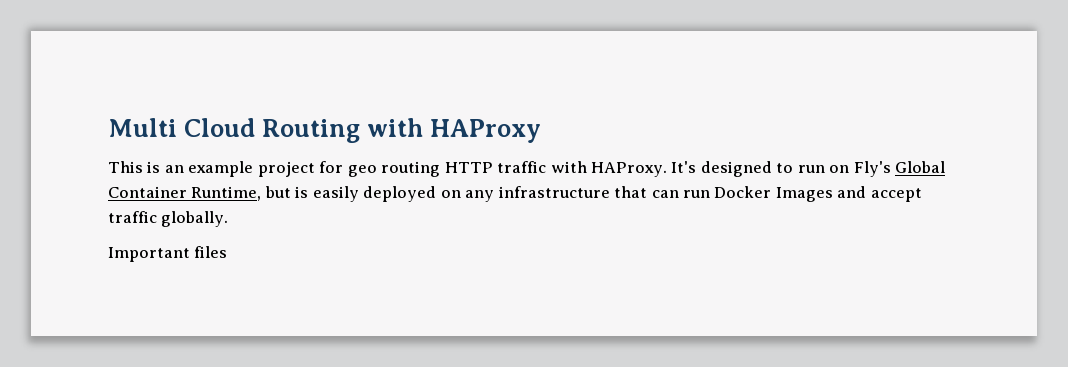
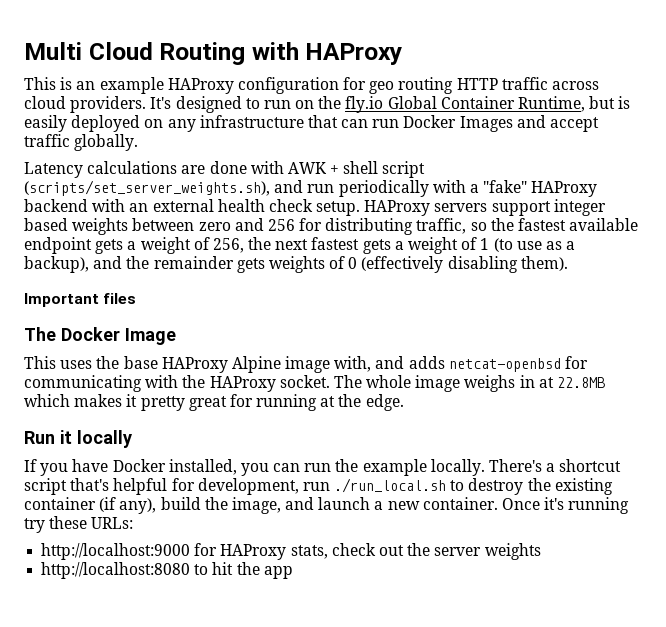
[257,161,315,177] project -> [167,77,339,94] HAProxy configuration
[550,161,668,177] with HAProxy. -> [552,81,600,90] [24,96,147,113] across cloud providers.
[853,161,891,177] Fly's -> [318,96,384,113] the fly.io
[108,246,228,262] Important files -> [24,161,426,178] [24,180,598,197] [24,199,606,216] [24,218,639,235] [24,237,576,254] [24,256,568,273] [24,293,137,307] [24,327,176,345] [24,356,589,373] [24,375,606,392] [24,394,404,411] [24,430,132,448] [24,459,622,476] [24,478,613,495] [24,497,630,514] [24,516,134,533] [41,543,541,560] [41,562,293,579] Latency calculations are done with AWK + shell script (scripts/set_server_weights.sh), and run periodically with a "fake" HAProxy backend with an external health check setup. HAProxy servers support integer based weights between zero and 256 for distributing traffic, so the fastest available endpoint gets a weight of 256, the next fastest gets a weight of 1 (to use as a backup), and the remainder gets weights of 0 (effectively disabling them). // Important files // The Docker Image // This uses the base HAProxy Alpine image with, and adds netcat-openbsd for communicating with the HAProxy socket. The whole image weighs in at 22.8MB which makes it pretty great for running at the edge. // Run it locally // If you have Docker installed, you can run the example locally. There's a shortcut script that's helpful for development, run ./run_local.sh to destroy the existing container (if any), build the image, and launch a new container. Once it's running try these URLs: // http://localhost:9000 for HAProxy stats, check out the server weights // http://localhost:8080 to hit the app

